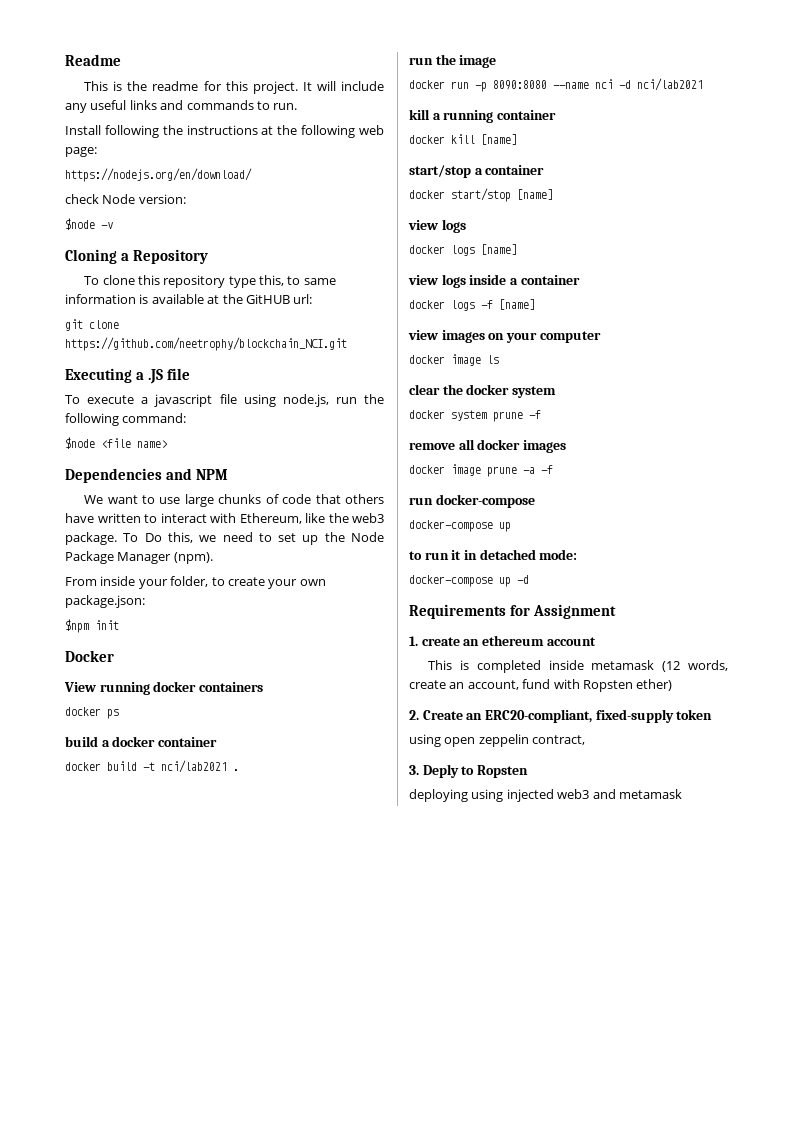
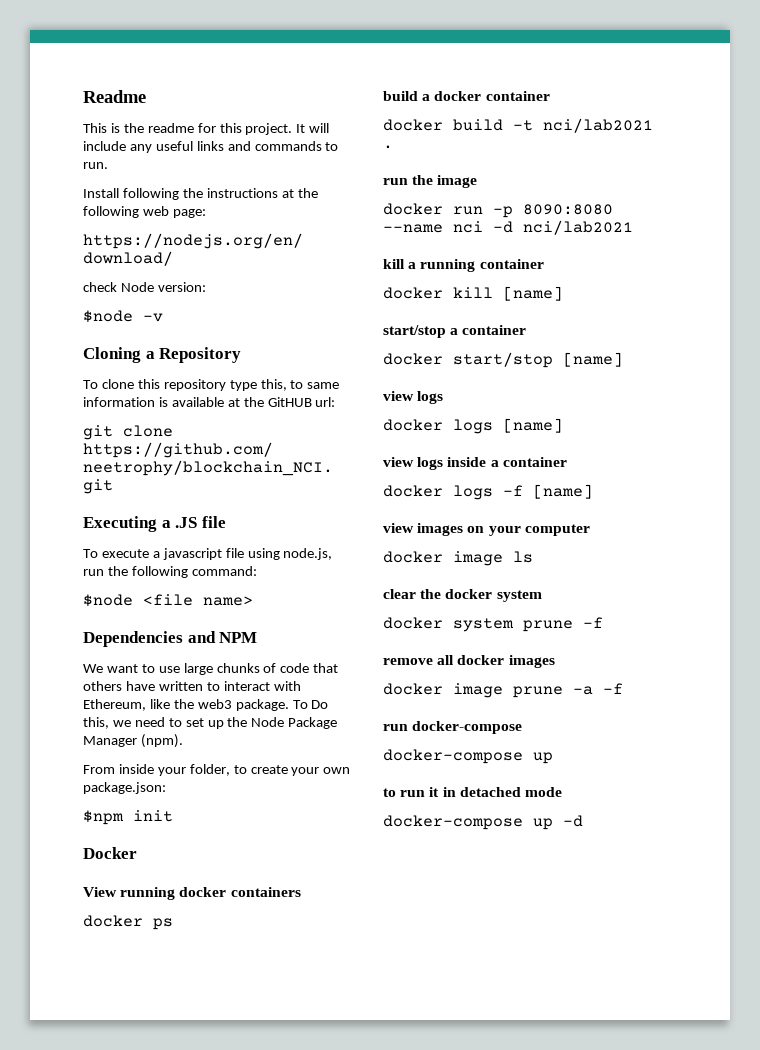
[539,549,578,560] mode: -> [524,787,562,797] mode
[409,604,616,619] [409,635,596,646] [428,660,728,673] [409,679,673,692] [409,709,713,723] [409,734,586,747] [409,764,528,778] [409,789,682,802] // Requirements for Assignment // 1. create an ethereum account // This is completed inside metamask (12 words, create an account, fund with Ropsten ether) // 2. Create an ERC20-compliant, fixed-supply token // using open zeppelin contract, // 3. Deply to Ropsten // deploying using injected web3 and metamask -> (583, 821) none

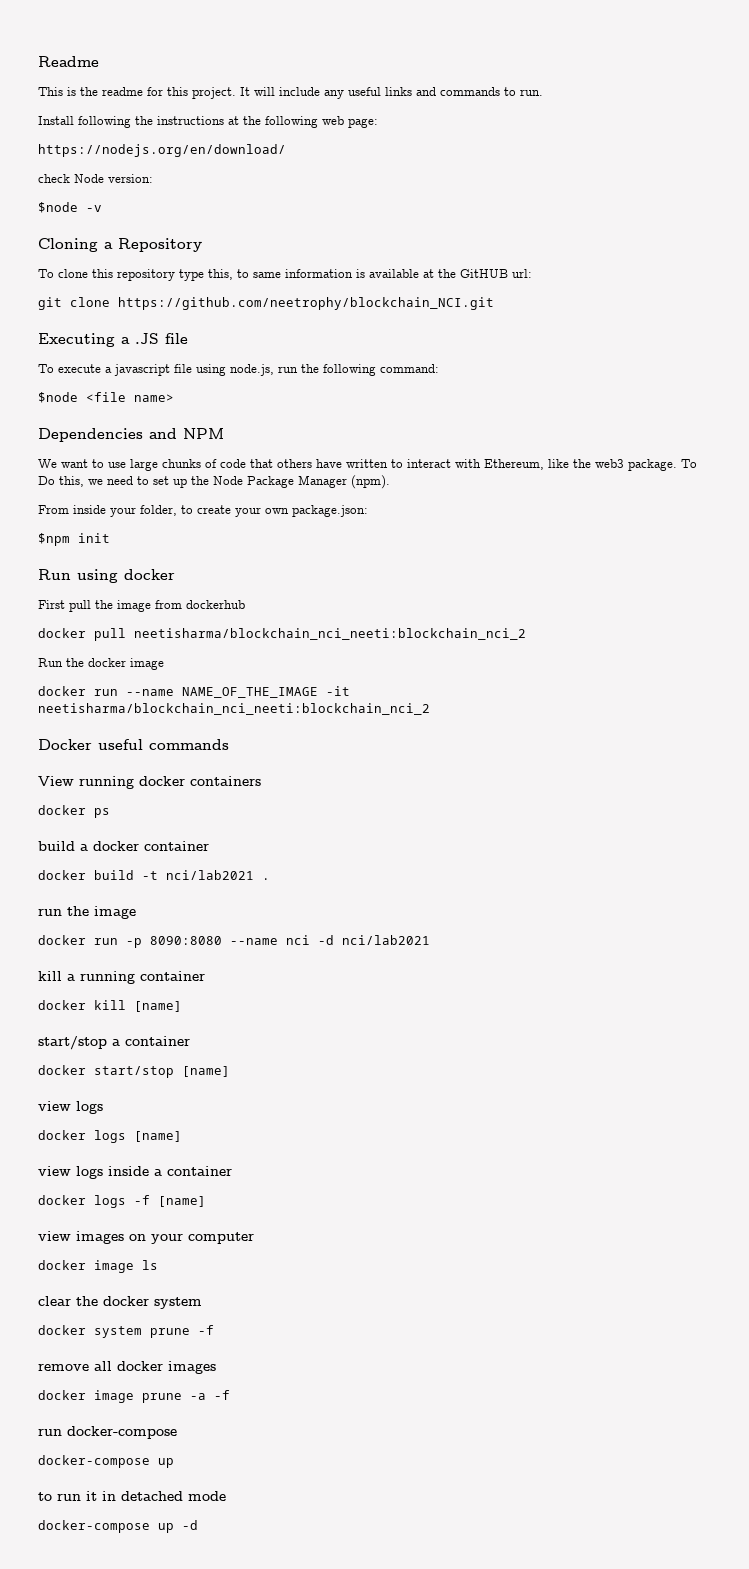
(173, 816) none -> [38,569,175,583] [38,600,245,612] [38,628,526,641] [38,658,164,670] [38,686,350,698] [38,703,430,715] // Run using docker // First pull the image from dockerhub // docker pull neetisharma/blockchain_nci_neeti:blockchain_nci_2 // Run the docker image // docker run --name NAME_OF_THE_IMAGE -it neetisharma/blockchain_nci_neeti:blockchain_nci_2
(137, 853) none -> [98,739,229,750] useful commands

